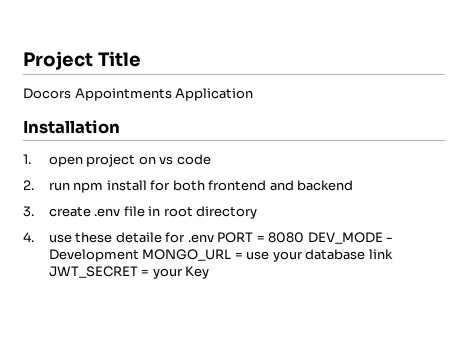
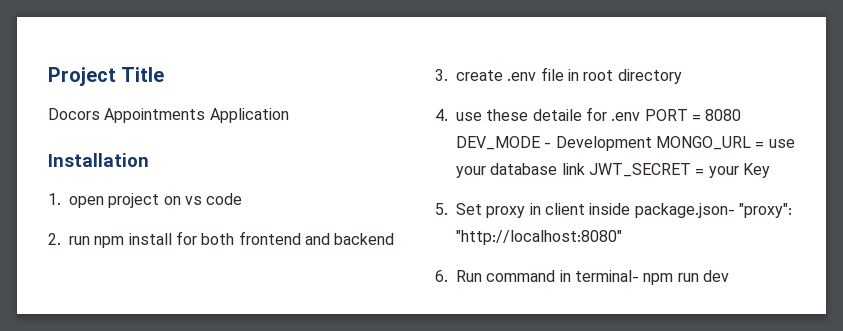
(210, 272) none -> [435,203,792,218] [456,230,622,245] [435,270,729,285] // 5. Set proxy in client inside package.json- "proxy": "http://localhost:8080" // 6. Run command in terminal- npm run dev

